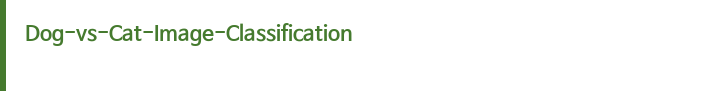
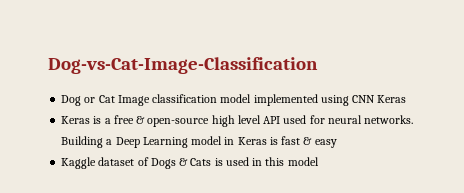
(352, 34) none -> [61,94,407,106] [61,115,414,127] [61,136,337,148] [61,157,319,169] // Dog or Cat Image classification model implemented using CNN Keras // Keras is a free & open-source high level API used for neural networks. Building a Deep Learning model in Keras is fast & easy // Kaggle dataset of Dogs & Cats is used in this model

